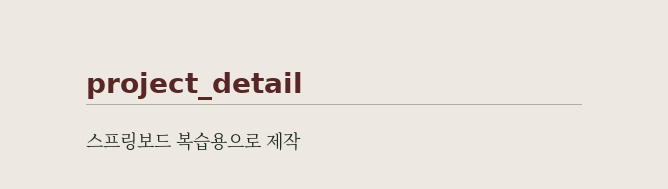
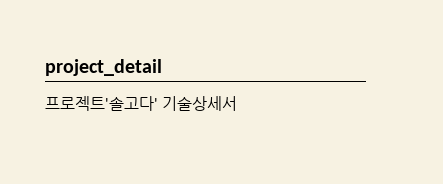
[86,132,301,151] 스프링보드 복습용으로 제작 -> [45,96,238,111] 프로젝트'솔고다' 기술상세서

